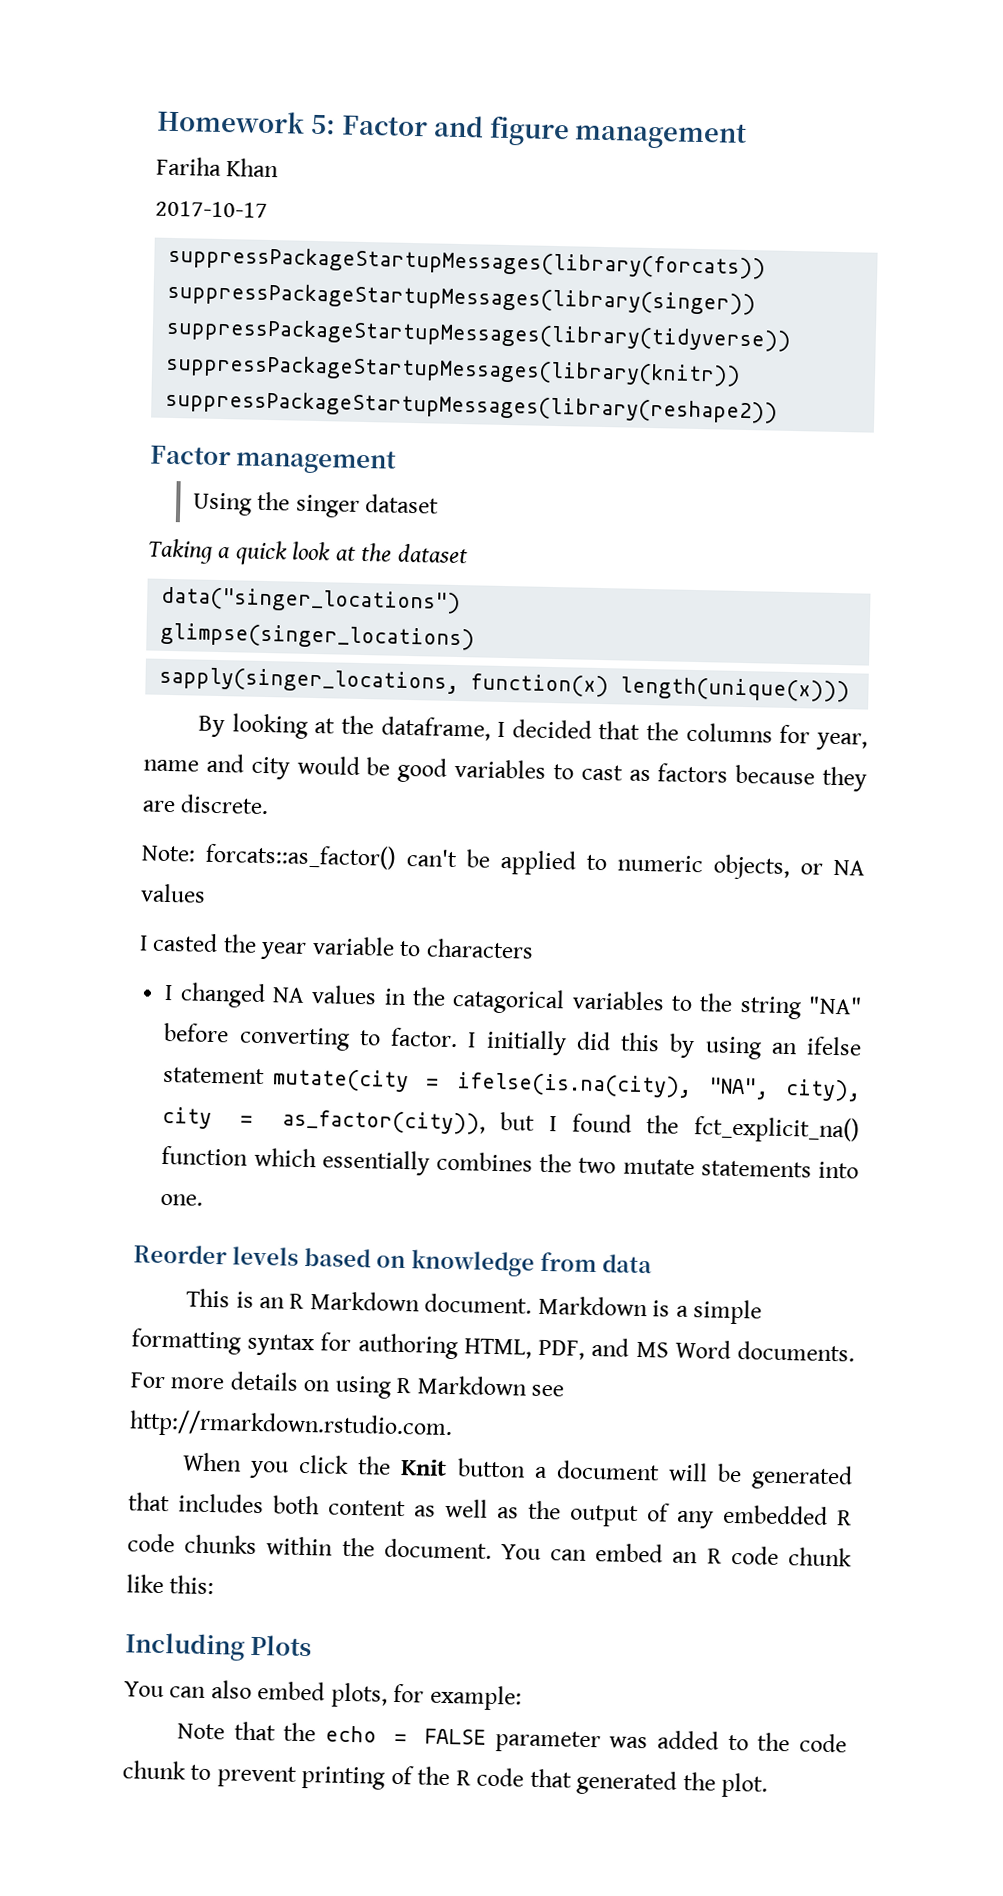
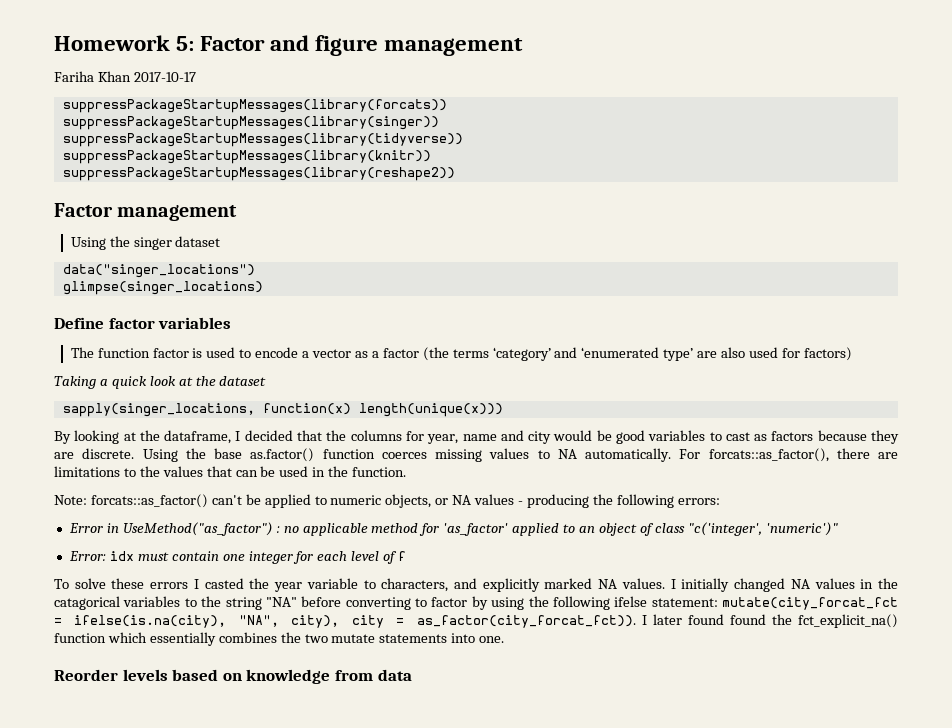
(280, 168) // -> (131, 76) none
(440, 504) none -> [62,264,255,278] [62,281,263,295] [54,317,232,329] [70,347,852,361] // data("singer_locations") // glimpse(singer_locations) // Define factor variables // The function factor is used to encode a vector as a factor (the terms ‘category’ and ‘enumerated type’ are also used for factors)
[161,586,462,615] [160,622,476,651] // data("singer_locations") // glimpse(singer_locations) -> (267, 381) none
(270, 804) none -> [142,448,898,462] [54,466,407,477] Using the base as.factor() function coerces missing values to NA automatically. For forcats::as_factor(), there are limitations to the values that can be used in the function.
(206, 893) // -> [518,494,720,508] [68,522,838,536] [68,551,407,564] [54,578,189,589] - producing the following errors: // Error in UseMethod("as_factor") : no applicable method for 'as_factor' applied to an object of class "c('integer', 'numeric')" // Error: idx must contain one integer for each level of f // To solve these errors
[425,938,534,959] [164,984,174,1001] characters // I -> [381,578,730,592] characters, and explicitly marked NA values. I initially
[390,1027,863,1060] [163,1066,410,1093] factor. I initially did this by using an ifelse statement mutate(city -> [431,596,898,610] factor by using the following ifelse statement: mutate(city_forcat_fct
[281,1109,557,1135] as_factor(city)), but I -> [416,614,724,628] as_factor(city_forcat_fct)). I later found
[186,1288,763,1325] [131,1328,855,1362] [130,1371,565,1399] [129,1409,453,1442] [182,1452,853,1491] [128,1492,852,1529] [127,1533,852,1567] [126,1574,215,1595] [125,1632,313,1661] [124,1680,522,1711] [177,1721,847,1754] [122,1760,769,1798] // This is an R Markdown document. Markdown is a simple formatting syntax for authoring HTML, PDF, and MS Word documents. For more details on using R Markdown see http://rmarkdown.rstudio.com. // When you click the Knit button a document will be generated that includes both content as well as the output of any embedded R code chunks within the document. You can embed an R code chunk like this: // Including Plots // You can also embed plots, for example: // Note that the echo = FALSE parameter was added to the code chunk to prevent printing of the R code that generated the plot. -> (412, 675) none

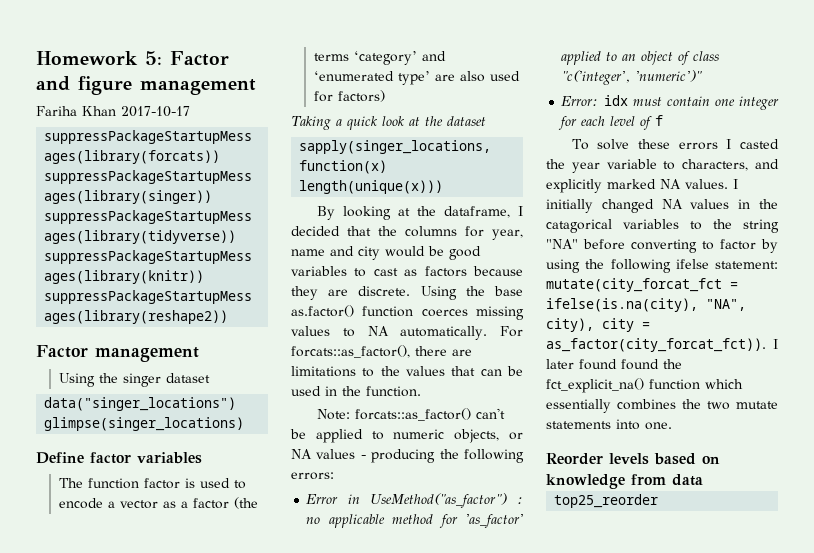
(412, 675) none -> [554,494,659,508] // top25_reorder

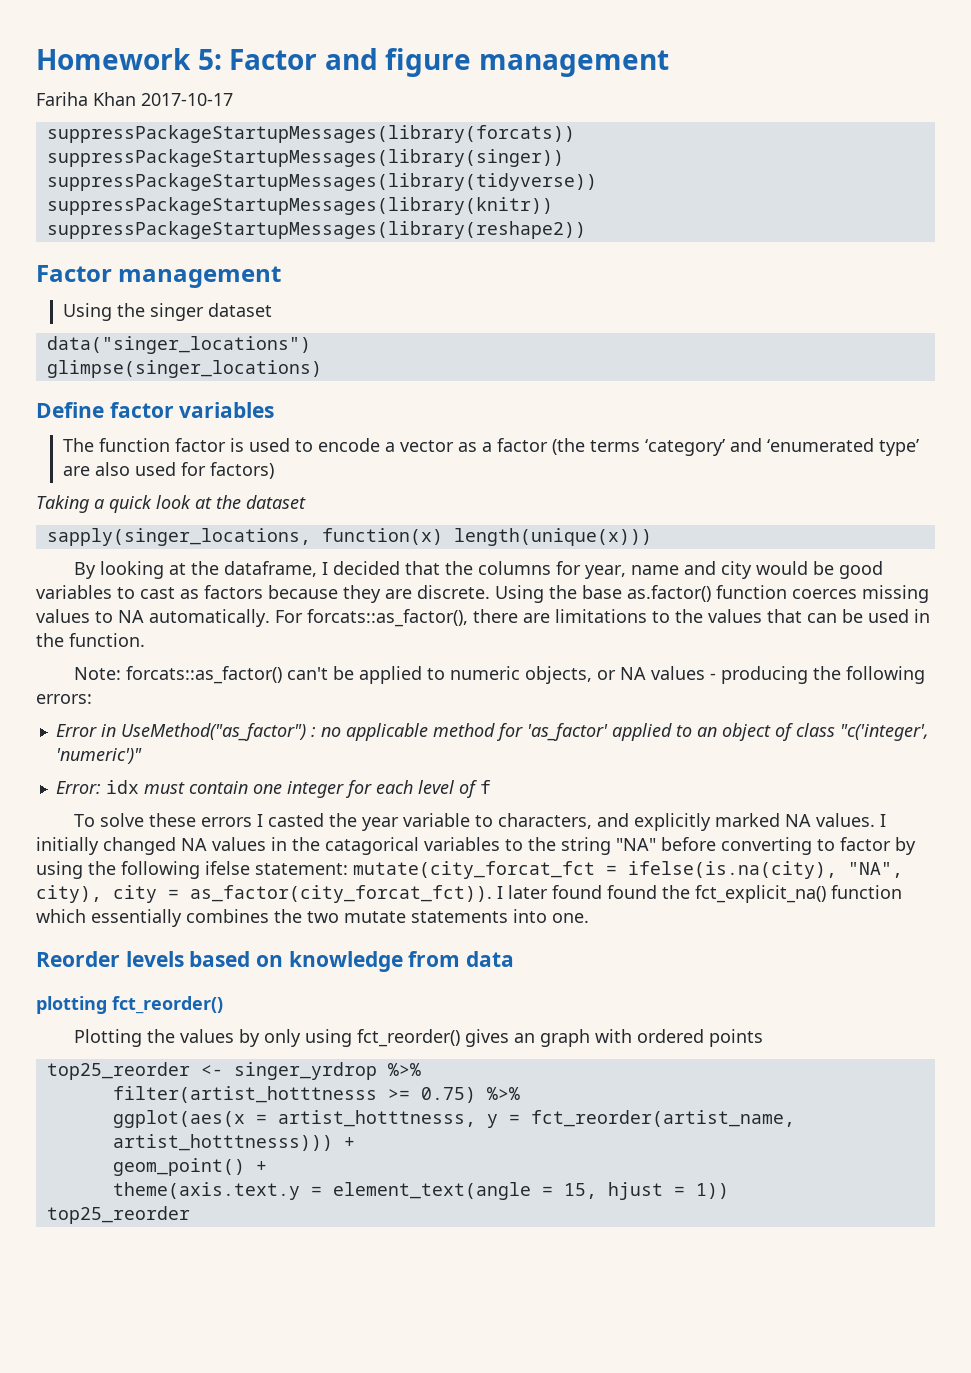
(703, 480) none -> [36,996,223,1014] [74,1029,764,1047] [46,1062,421,1080] [112,1086,520,1103] [112,1110,795,1128] [112,1134,355,1151] [112,1158,267,1176] [112,1182,729,1200] // plotting fct_reorder() // Plotting the values by only using fct_reorder() gives an graph with ordered points // top25_reorder <- singer_yrdrop %>% // filter(artist_hotttnesss >= 0.75) %>% // ggplot(aes(x = artist_hotttnesss, y = fct_reorder(artist_name, artist_hotttnesss))) + // geom_point() + // theme(axis.text.y = element_text(angle = 15, hjust = 1))

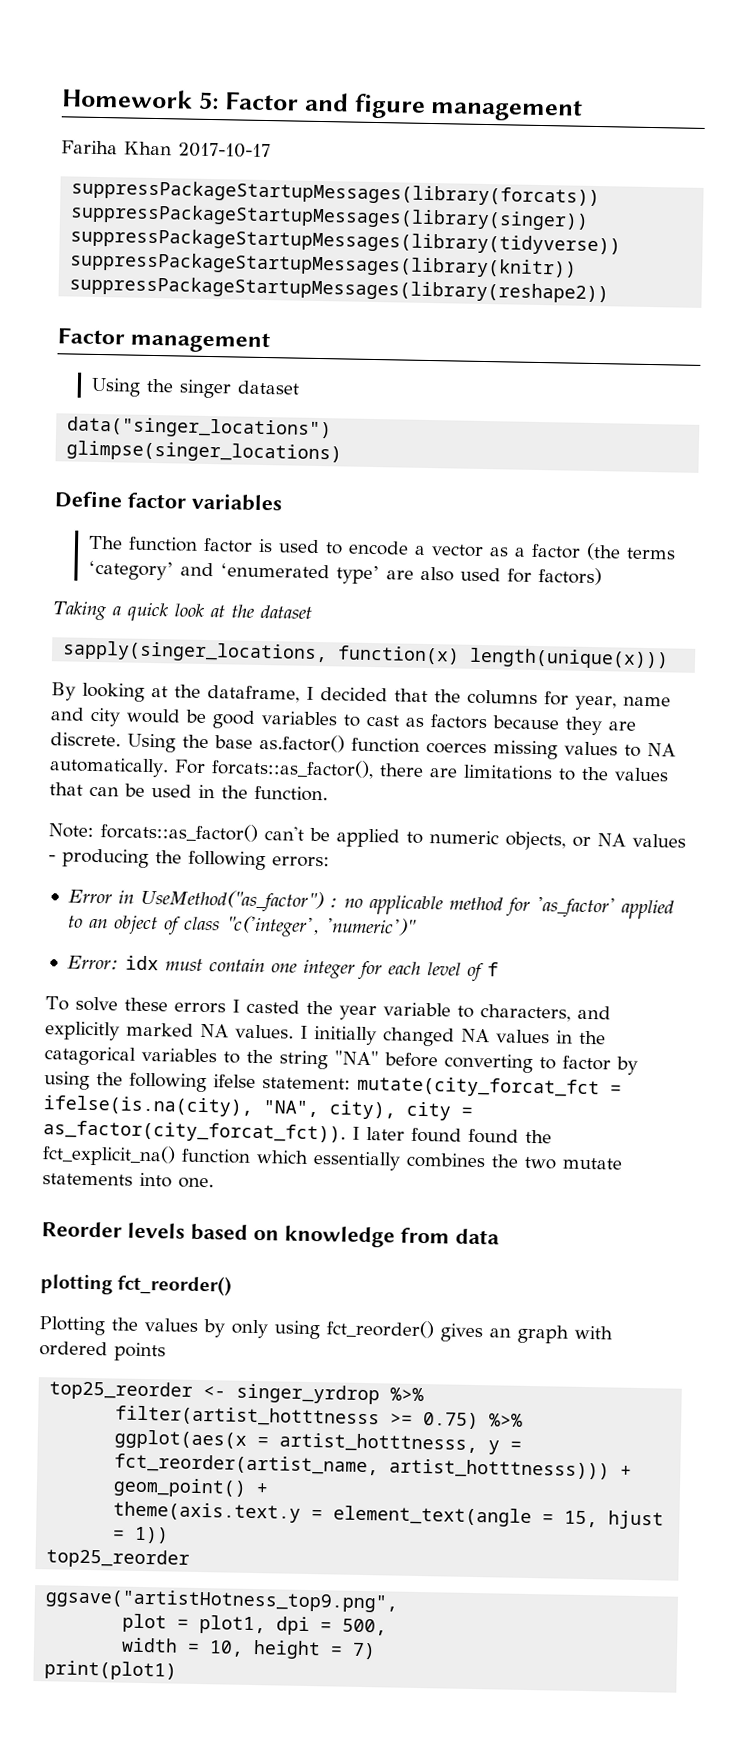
(190, 1215) none -> [45,1588,400,1613] [122,1613,388,1636] [121,1637,377,1660] [44,1660,178,1681] // ggsave("artistHotness_top9.png", // plot = plot1, dpi = 500, // width = 10, height = 7) // print(plot1)

